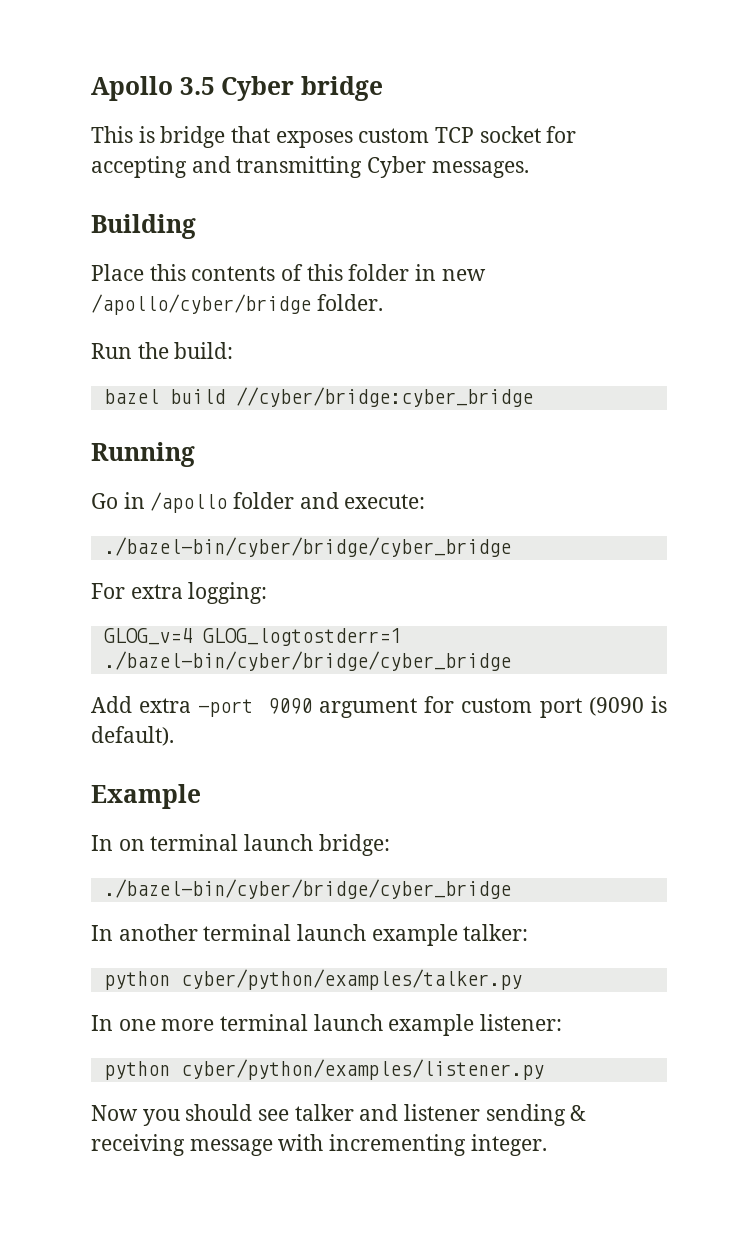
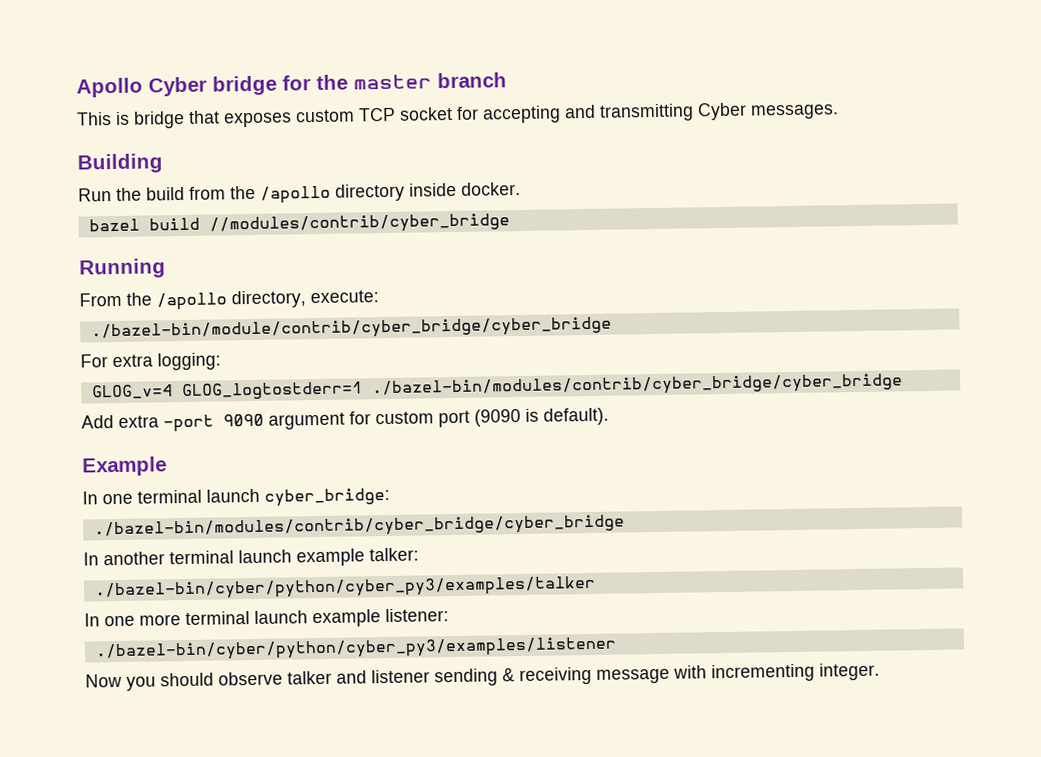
[179,77,215,95] 3.5 -> (143, 87) none
(383, 88) none -> [282,72,507,91] for the master branch
[91,264,486,281] [91,294,383,315] [91,342,234,359] Place this contents of this folder in new /apollo/cyber/bridge folder. // Run the build: -> [78,181,521,204] Run the build from the /apollo directory inside docker.
[235,387,533,407] //cyber/bridge:cyber_bridge -> [208,213,510,235] //modules/contrib/cyber_bridge
[91,492,339,513] Go in /apollo folder and -> [79,290,306,311] From the /apollo directory,
[103,537,511,557] ./bazel-bin/cyber/bridge/cyber_bridge -> [90,316,612,342] ./bazel-bin/module/contrib/cyber_bridge/cyber_bridge
[103,651,511,671] ./bazel-bin/cyber/bridge/cyber_bridge -> [371,373,903,399] ./bazel-bin/modules/contrib/cyber_bridge/cyber_bridge
[118,834,390,856] [103,879,511,899] on terminal launch bridge: // ./bazel-bin/cyber/bridge/cyber_bridge -> [102,487,390,507] [93,514,625,540] one terminal launch cyber_bridge: // ./bazel-bin/modules/contrib/cyber_bridge/cyber_bridge
[103,969,522,990] python cyber/python/examples/talker.py -> [93,575,596,601] ./bazel-bin/cyber/python/cyber_py3/examples/talker
[103,1059,544,1080] python cyber/python/examples/listener.py -> [94,636,617,662] ./bazel-bin/cyber/python/cyber_py3/examples/listener
[258,1109,290,1121] see -> [218,671,283,686] observe

